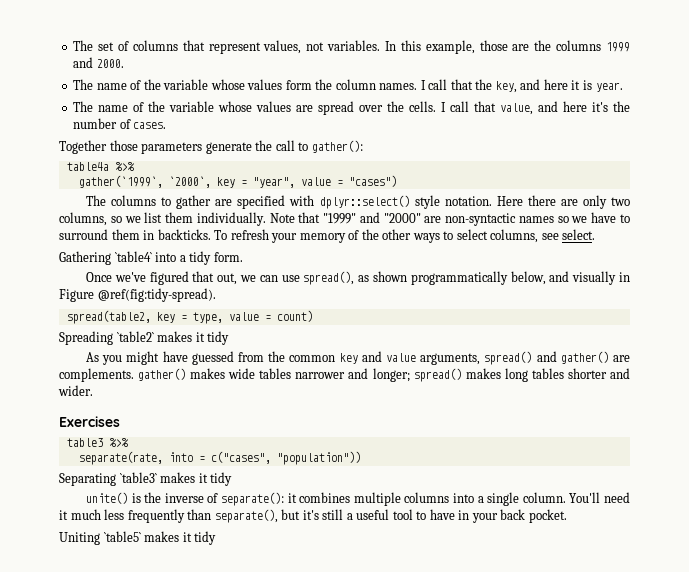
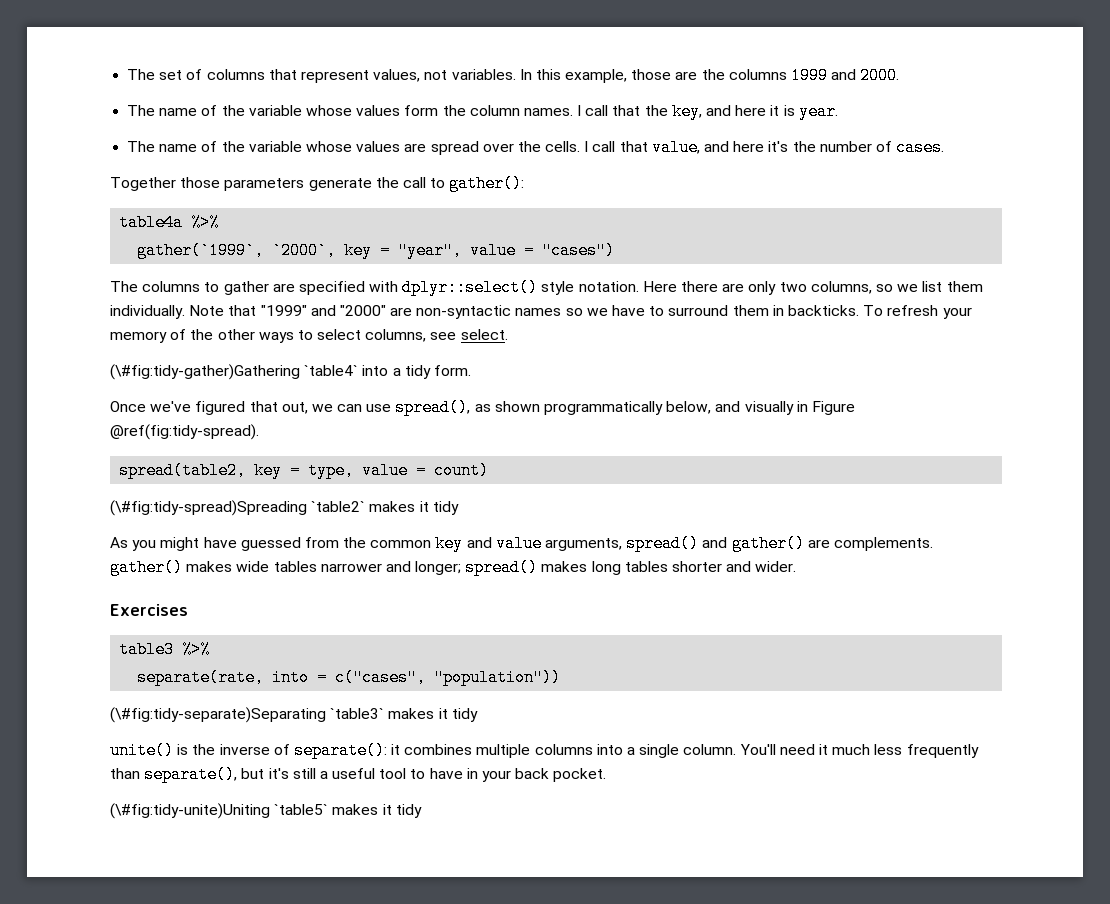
[59,251,111,265] Gathering -> [110,364,300,380] (\#fig:tidy-gather)Gathering
[59,331,113,345] Spreading -> [110,500,307,516] (\#fig:tidy-spread)Spreading
[59,473,116,486] Separating -> [110,707,326,723] (\#fig:tidy-separate)Separating
[59,532,100,545] Uniting -> [110,803,270,819] (\#fig:tidy-unite)Uniting

